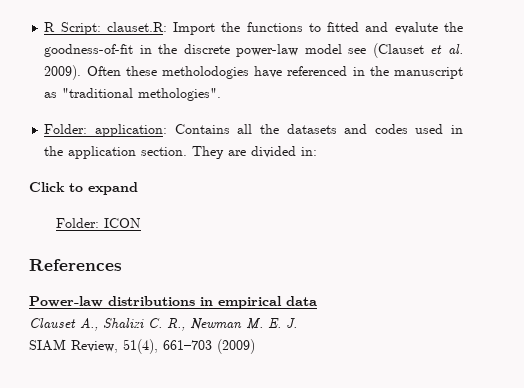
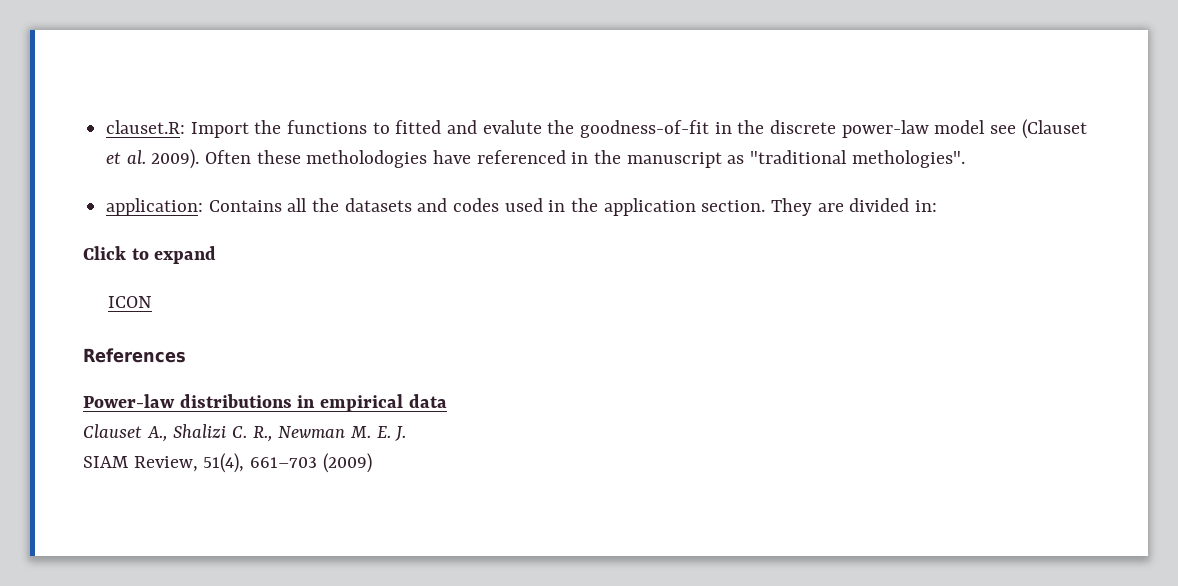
[44,22,101,35] R Script: -> (106, 127) none
[44,124,88,134] Folder: -> (965, 159) none
[56,218,100,228] Folder: -> (217, 255) none

